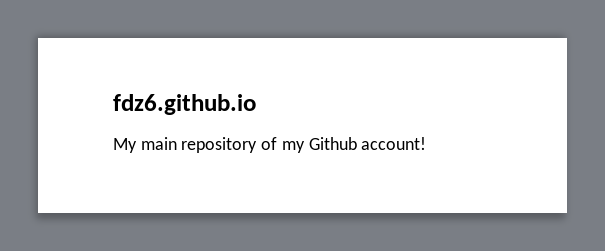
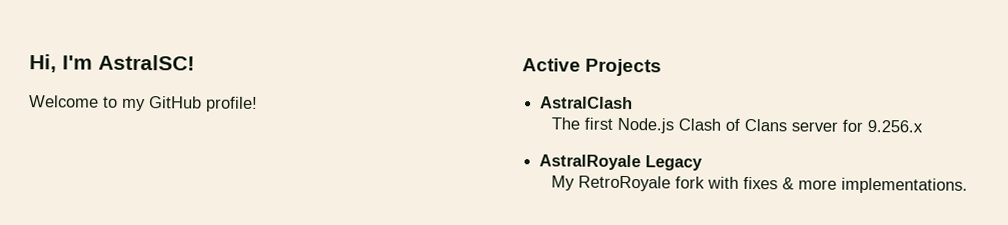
[113,94,256,115] [113,137,427,153] fdz6.github.io // My main repository of my Github account! -> [29,54,195,73] [29,95,258,112] [522,58,663,77] [540,96,634,110] [550,117,923,134] [539,154,704,171] [550,175,968,194] Hi, I'm AstralSC! // Welcome to my GitHub profile! // Active Projects // AstralClash // The first Node.js Clash of Clans server for 9.256.x // AstralRoyale Legacy // My RetroRoyale fork with fixes & more implementations.

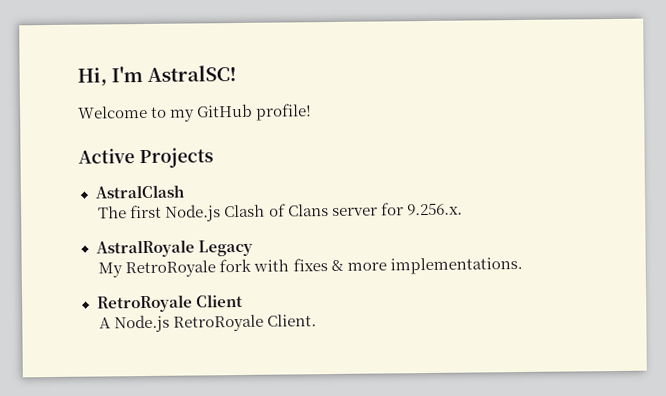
[866,119,923,133] 9.256.x -> [406,202,463,216] 9.256.x.
(968, 185) none -> [96,293,243,313] [99,314,318,333] // RetroRoyale Client // A Node.js RetroRoyale Client.

